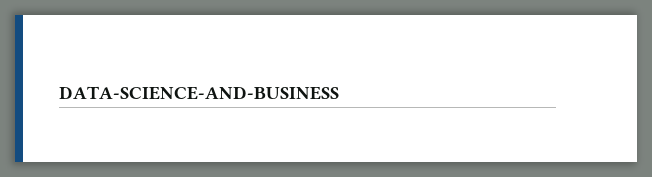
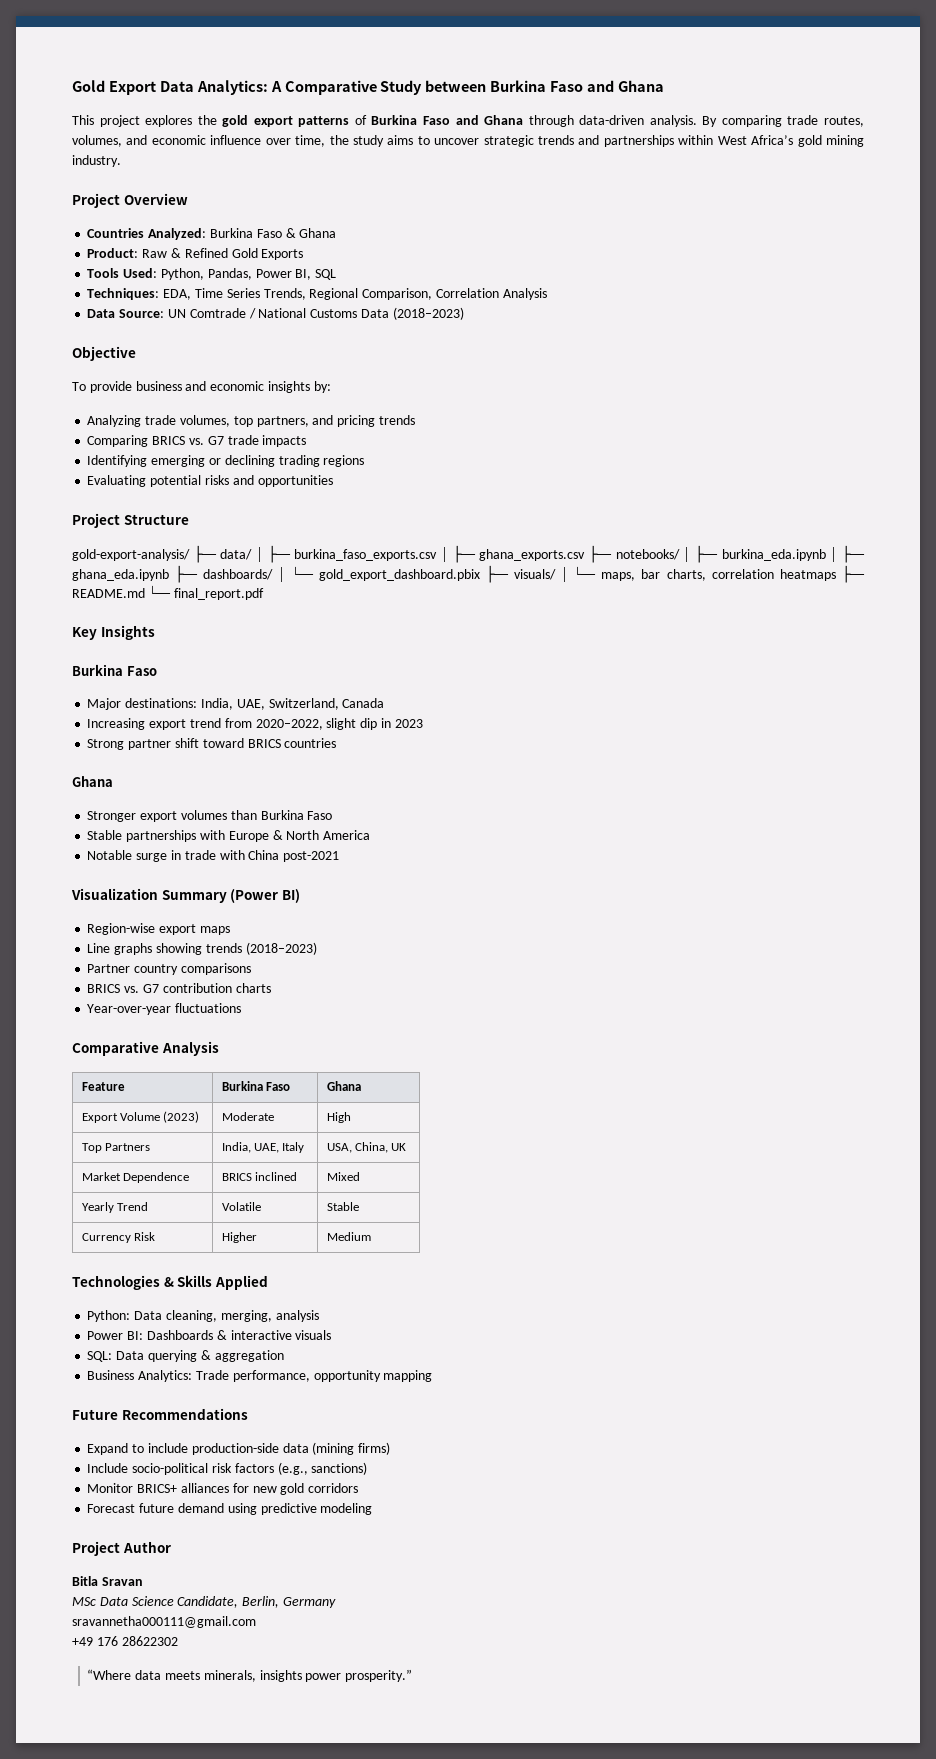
[59,86,339,100] DATA-SCIENCE-AND-BUSINESS -> [72,80,665,95] [72,115,864,127] [72,135,865,147] [72,155,121,167] [72,193,188,208] [87,228,337,240] [87,248,304,260] [87,268,337,280] [87,288,547,300] [87,307,464,320] [72,346,136,361] [72,381,331,393] [87,415,415,427] [87,435,307,447] [87,455,365,467] [87,475,333,487] [72,513,189,528] [72,545,865,563] [72,565,865,583] [72,585,264,600] [72,625,155,640] [72,664,157,676] [87,698,385,710] [87,718,423,730] [87,738,337,750] [72,776,113,787] [87,810,333,822] [87,830,371,842] [87,850,340,862] [71,888,300,903] [87,923,230,935] [87,942,317,955] [87,963,251,975] [87,983,271,993] [87,1003,242,1015] [72,1041,219,1056] [81,1082,125,1091] [221,1081,291,1091] [326,1081,361,1091] [81,1111,200,1123] [221,1112,274,1121] [326,1112,351,1123] [81,1143,151,1153] [221,1142,305,1153] [326,1142,407,1153] [81,1172,190,1183] [221,1172,298,1181] [326,1172,360,1181] [81,1202,149,1213] [221,1202,261,1211] [326,1202,359,1211] [81,1232,156,1243] [221,1232,257,1243] [326,1232,371,1241] [72,1275,268,1290] [87,1310,319,1322] [87,1330,332,1340] [87,1350,284,1362] [87,1370,433,1382] [72,1408,248,1420] [87,1442,391,1455] [87,1462,368,1475] [87,1483,359,1495] [87,1503,373,1515] [72,1541,171,1556] [72,1576,143,1586] [72,1596,336,1608] [72,1616,256,1628] [72,1636,178,1646] [87,1669,413,1682] Gold Export Data Analytics: A Comparative Study between Burkina Faso and Ghana // This project explores the gold export patterns of Burkina Faso and Ghana through data-driven analysis. By comparing trade routes, volumes, and economic influence over time, the study aims to uncover strategic trends and partnerships within West Africa’s gold mining industry. // Project Overview // Countries Analyzed: Burkina Faso & Ghana // Product: Raw & Refined Gold Exports // Tools Used: Python, Pandas, Power BI, SQL // Techniques: EDA, Time Series Trends, Regional Comparison, Correlation Analysis // Data Source: UN Comtrade / National Customs Data (2018–2023) // Objective // To provide business and economic insights by: // Analyzing trade volumes, top partners, and pricing trends // Comparing BRICS vs. G7 trade impacts // Identifying emerging or declining trading regions // Evaluating potential risks and opportunities // Project Structure // gold-export-analysis/ ├── data/ │ ├── burkina_faso_exports.csv │ ├── ghana_exports.csv ├── notebooks/ │ ├── burkina_eda.ipynb │ ├── ghana_eda.ipynb ├── dashboards/ │ └── gold_export_dashboard.pbix ├── visuals/ │ └── maps, bar charts, correlation heatmaps ├── README.md └── final_report.pdf // Key Insights // Burkina Faso // Major destinations: India, UAE, Switzerland, Canada // Increasing export trend from 2020–2022, slight dip in 2023 // Strong partner shift toward BRICS countries // Ghana // Stronger export volumes than Burkina Faso // Stable partnerships with Europe & North America // Notable surge in trade with China post-2021 // Visualization Summary (Power BI) // Region-wise export maps // Line graphs showing trends (2018–2023) // Partner country comparisons // BRICS vs. G7 contribution charts // Year-over-year fluctuations // Comparative Analysis // Feature | Burkina Faso | Ghana // Export Volume (2023) | Moderate | High // Top Partners | India, UAE, Italy | USA, China, UK // Market Dependence | BRICS inclined | Mixed // Yearly Trend | Volatile | Stable // Currency Risk | Higher | Medium // Technologies & Skills Applied // Python: Data cleaning, merging, analysis // Power BI: Dashboards & interactive visuals // SQL: Data querying & aggregation // Business Analytics: Trade performance, opportunity mapping // Future Recommendations // Expand to include production-side data (mining firms) // Include socio-political risk factors (e.g., sanctions) // Monitor BRICS+ alliances for new gold corridors // Forecast future demand using predictive modeling // Project Author // Bitla Sravan // MSc Data Science Candidate, Berlin, Germany // sravannetha000111@gmail.com // +49 176 28622302 // “Where data meets minerals, insights power prosperity.”

